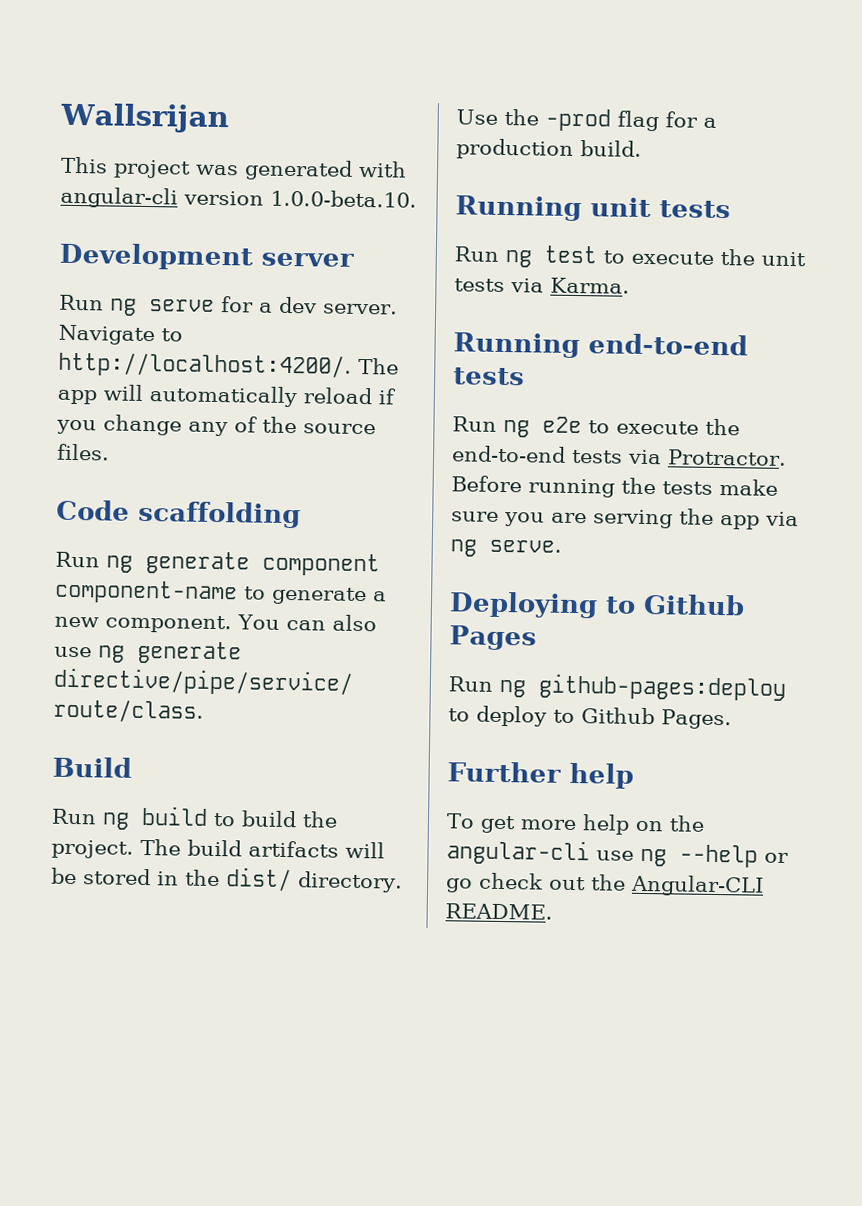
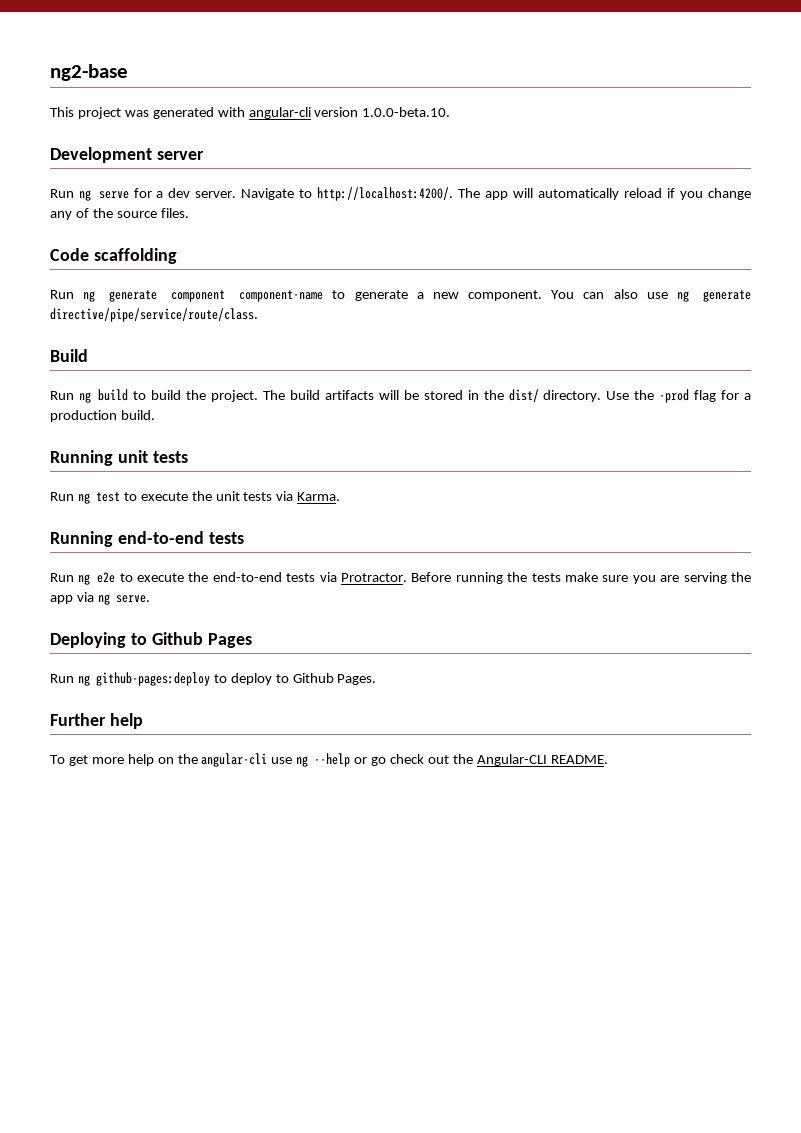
[60,102,229,134] Wallsrijan -> [50,64,128,81] ng2-base

